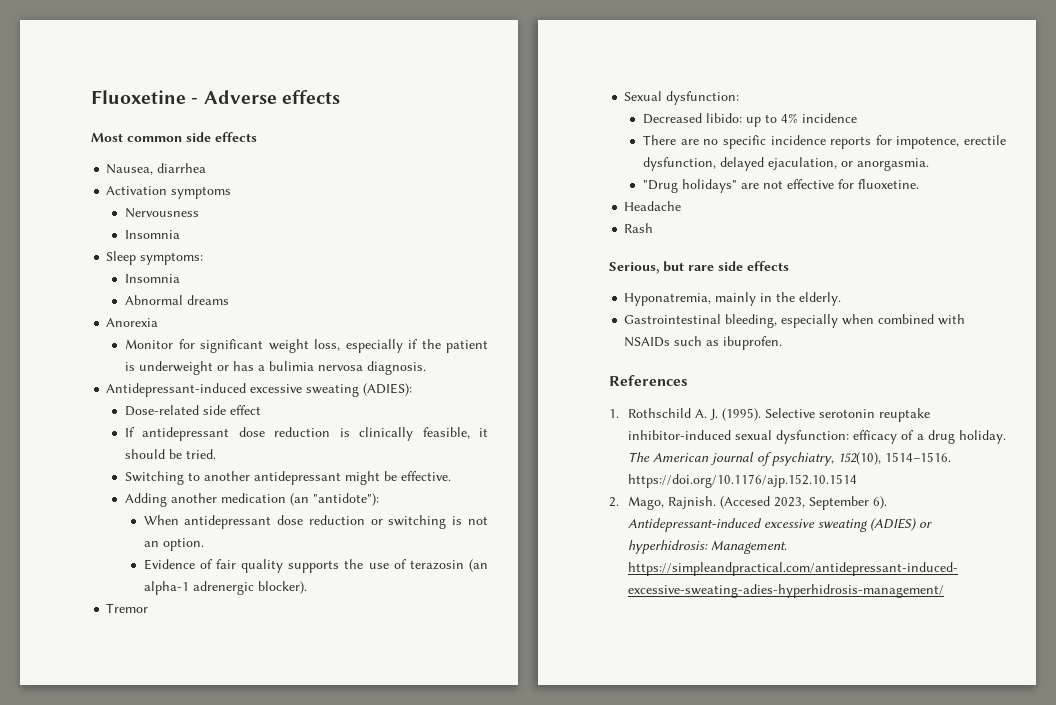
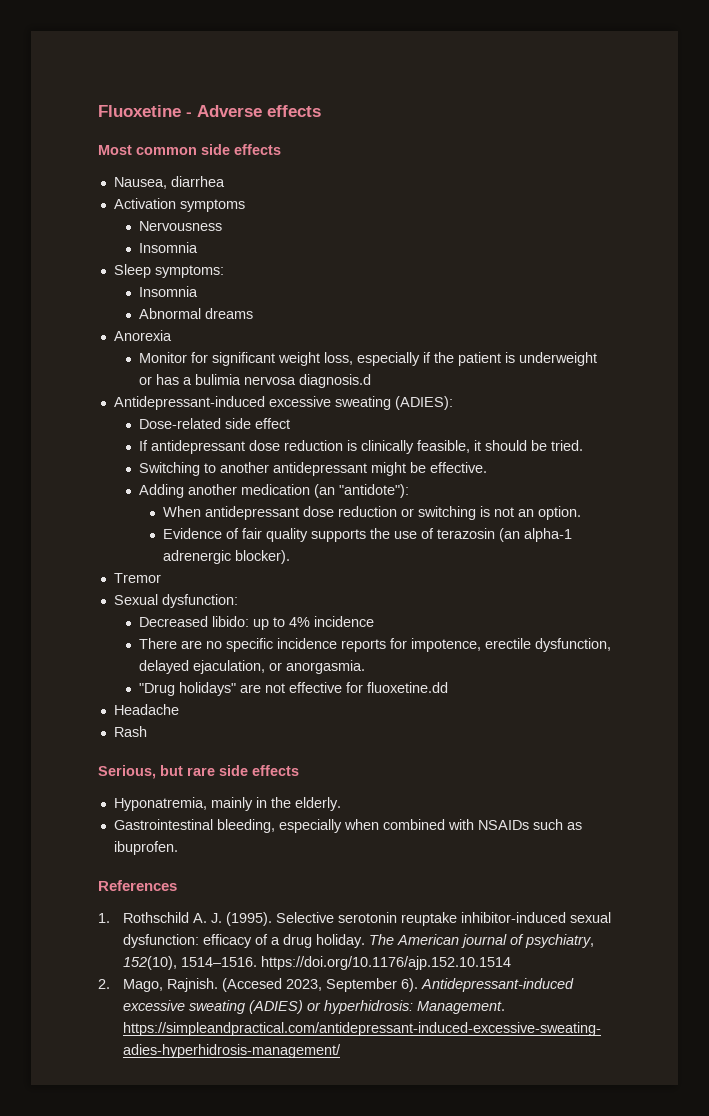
[367,361,427,375] diagnosis. -> [298,374,371,388] diagnosis.d
[858,179,920,189] fluoxetine. -> [366,682,448,693] fluoxetine.dd

